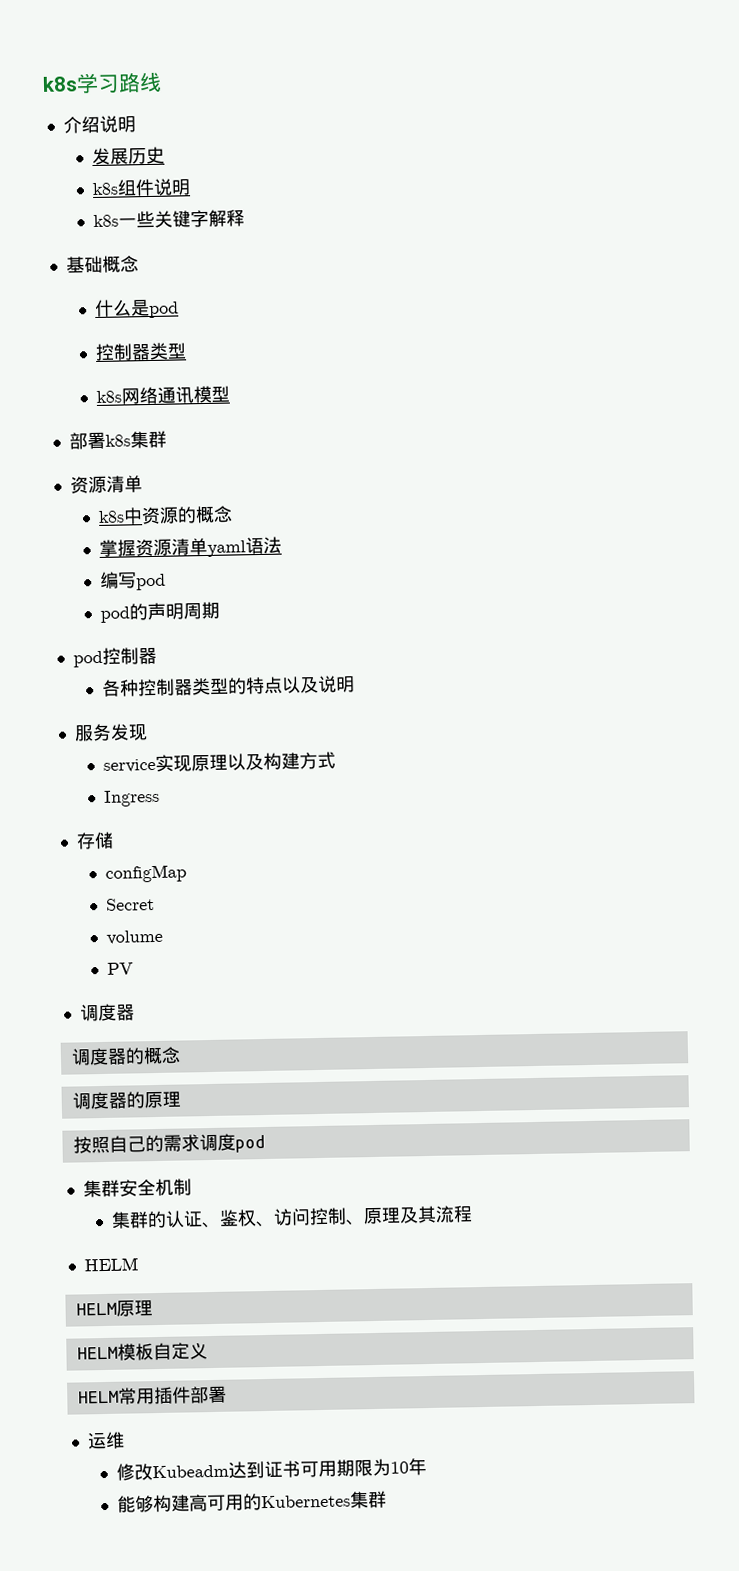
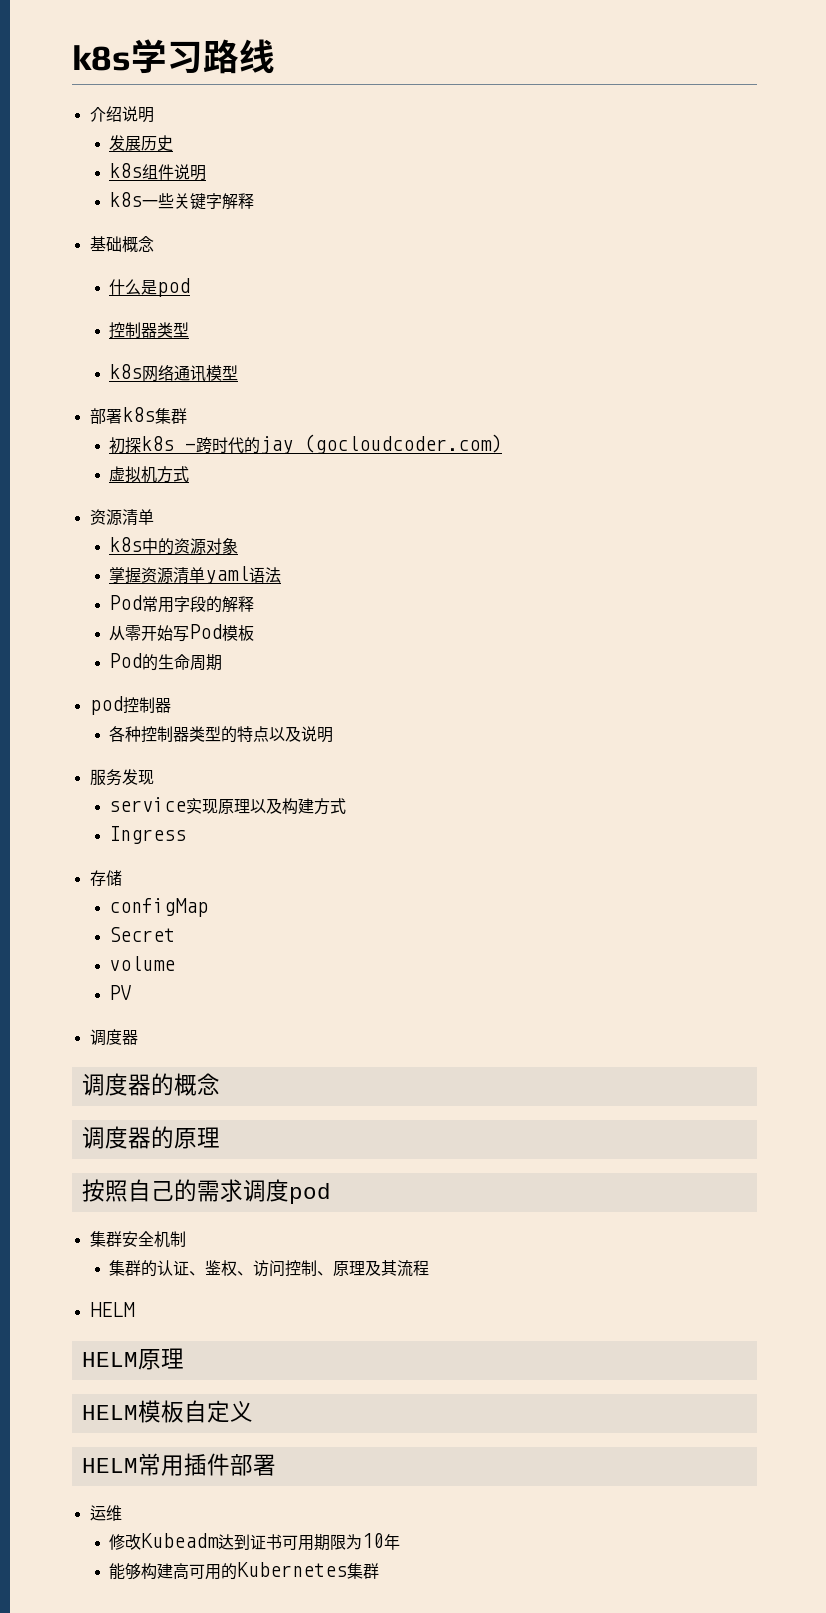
(167, 439) none -> [109,434,503,454] [109,466,190,483] // 初探k8s -跨时代的jay (gocloudcoder.com) // 虚拟机方式
[140,505,233,525] 资源的概念 -> [158,538,239,555] 的资源对象
[99,571,166,591] [99,602,184,623] 编写pod // pod的声明 -> [109,595,255,613] [109,624,255,642] [109,653,191,671] Pod常用字段的解释 // 从零开始写Pod模板 // Pod的生命

